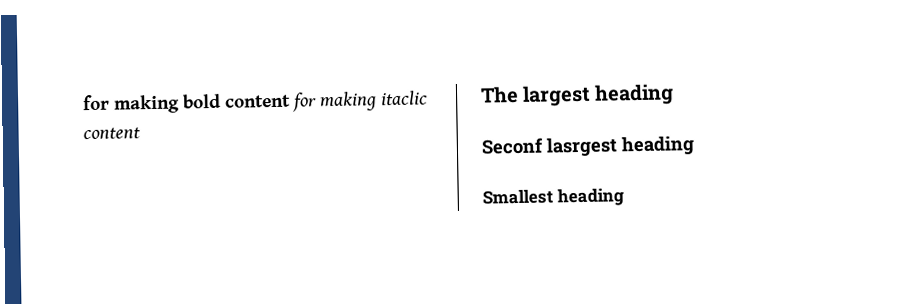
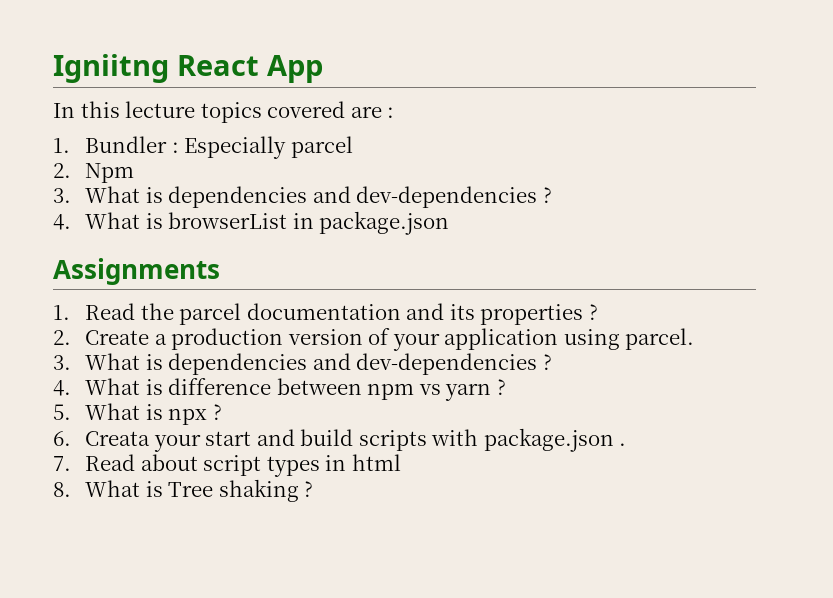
[83,90,428,114] [83,127,141,140] [480,83,674,107] [481,135,695,157] [482,188,624,207] for making bold content for making itaclic content // The largest heading // Seconf lasrgest heading // Smallest heading -> [53,54,323,83] [53,101,395,123] [53,136,353,159] [53,163,135,183] [53,186,552,208] [53,211,450,235] [53,258,220,285] [53,303,598,325] [53,328,695,351] [53,353,552,375] [53,378,506,401] [53,403,222,425] [53,428,627,452] [53,454,401,477] [53,479,314,502] Igniitng React App // In this lecture topics covered are : // 1. Bundler : Especially parcel // 2. Npm // 3. What is dependencies and dev-dependencies ? // 4. What is browserList in package.json // Assignments // 1. Read the parcel documentation and its properties ? // 2. Create a production version of your application using parcel. // 3. What is dependencies and dev-dependencies ? // 4. What is difference between npm vs yarn ? // 5. What is npx ? // 6. Creata your start and build scripts with package.json . // 7. Read about script types in html // 8. What is Tree shaking ?

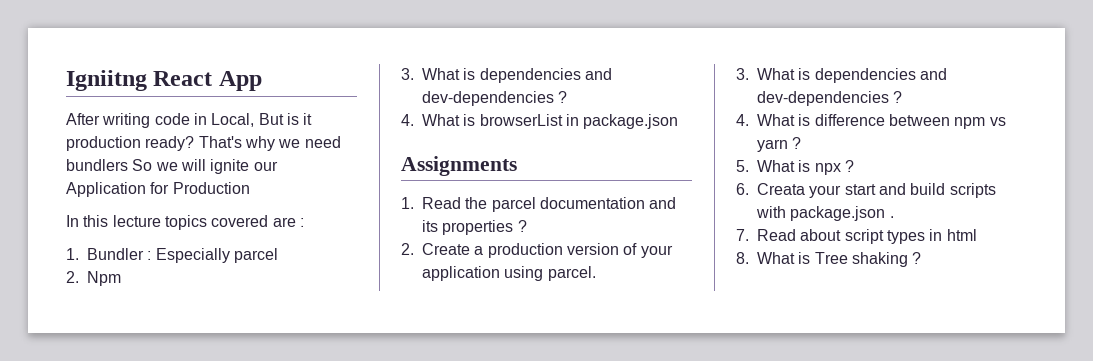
(323, 69) none -> [66,113,313,128] [66,136,341,151] [66,159,278,174] [66,182,250,197] // After writing code in Local, But is it production ready? That's why we need bundlers So we will ignite our Application for Production

